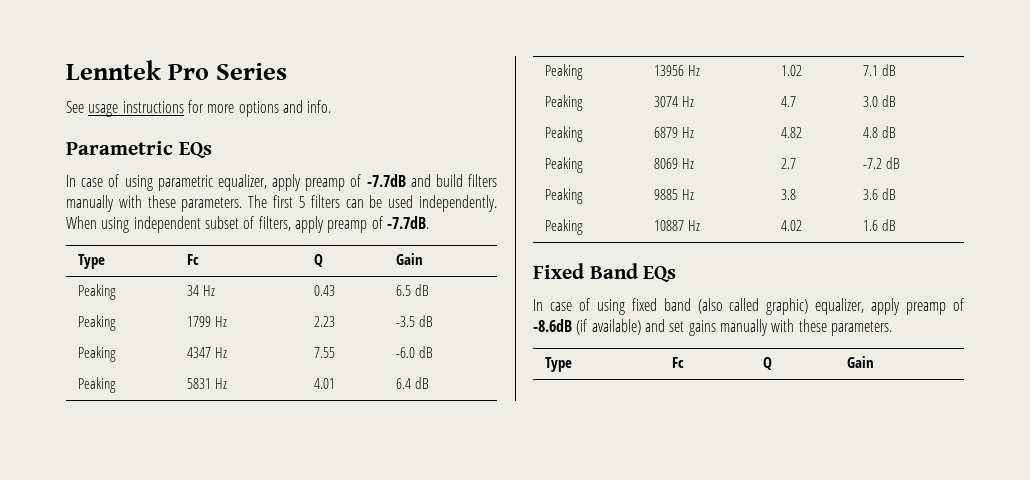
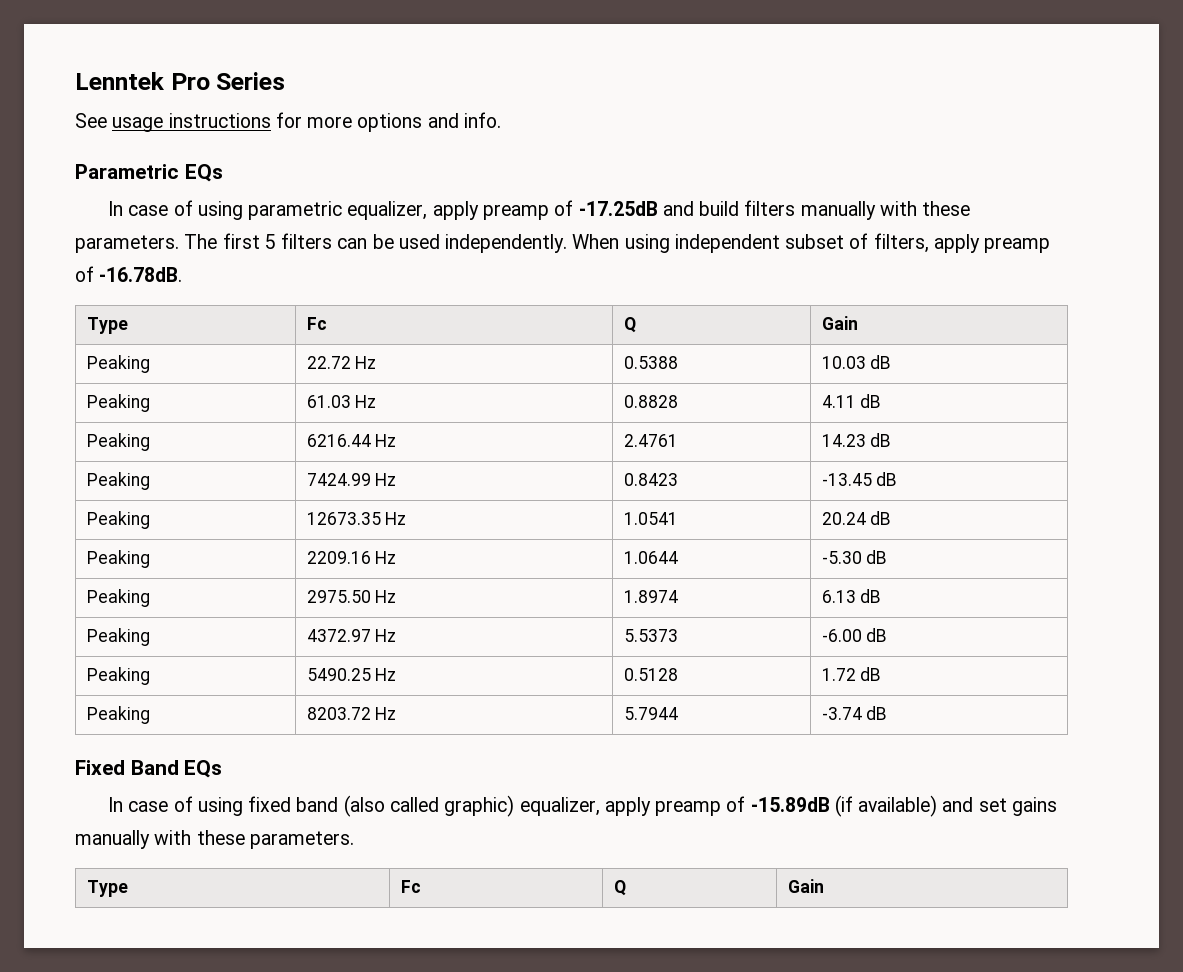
[366,174,406,187] -7.7dB -> [578,201,658,216] -17.25dB
[386,216,429,229] -7.7dB. -> [99,267,183,282] -16.78dB.
[187,285,216,296] [314,285,336,296] [396,284,430,296] [78,315,117,331] [187,316,228,327] [314,316,336,327] [396,315,434,327] [78,346,117,362] [187,347,228,358] [314,347,336,358] [396,346,434,358] [78,377,117,393] [187,378,228,389] [314,378,336,389] [396,377,430,389] [545,64,584,80] [654,65,701,76] [781,65,803,76] [863,64,897,76] [545,95,584,111] [654,96,695,107] [781,96,797,107] [863,95,897,107] [545,126,584,142] [654,127,695,138] [781,127,803,138] [863,126,897,138] [545,157,584,173] [654,158,695,169] [781,158,797,169] [863,157,901,169] [545,188,584,204] [654,189,695,200] [781,189,797,200] [863,188,897,200] [545,219,584,235] [654,220,701,231] [781,220,803,231] [863,220,879,231] 34 Hz | 0.43 | 6.5 dB // Peaking | 1799 Hz | 2.23 | -3.5 dB // Peaking | 4347 Hz | 7.55 | -6.0 dB // Peaking | 5831 Hz | 4.01 | 6.4 dB // Peaking | 13956 Hz | 1.02 | 7.1 dB // Peaking | 3074 Hz | 4.7 | 3.0 dB // Peaking | 6879 Hz | 4.82 | 4.8 dB // Peaking | 8069 Hz | 2.7 | -7.2 dB // Peaking | 9885 Hz | 3.8 | 3.6 dB // Peaking | 10887 Hz | 4.02 | 1.6 -> [306,356,377,369] [623,356,678,369] [821,355,892,369] [86,394,150,412] [306,395,377,408] [623,395,678,408] [821,394,882,408] [86,433,150,451] [306,434,397,447] [623,434,678,447] [821,433,892,447] [86,472,150,490] [306,473,397,486] [623,473,678,486] [821,472,898,486] [86,511,150,529] [306,512,407,525] [623,512,678,525] [821,511,892,525] [86,550,150,568] [306,551,397,564] [623,551,678,564] [821,550,888,564] [86,589,150,607] [306,590,397,603] [623,590,678,603] [821,589,882,603] [86,628,150,646] [306,629,397,642] [623,629,678,642] [821,628,888,642] [86,667,150,685] [306,668,397,681] [623,668,678,681] [821,667,882,681] [86,706,150,724] [306,707,397,720] [623,707,678,720] [821,707,862,720] 22.72 Hz | 0.5388 | 10.03 dB // Peaking | 61.03 Hz | 0.8828 | 4.11 dB // Peaking | 6216.44 Hz | 2.4761 | 14.23 dB // Peaking | 7424.99 Hz | 0.8423 | -13.45 dB // Peaking | 12673.35 Hz | 1.0541 | 20.24 dB // Peaking | 2209.16 Hz | 1.0644 | -5.30 dB // Peaking | 2975.50 Hz | 1.8974 | 6.13 dB // Peaking | 4372.97 Hz | 5.5373 | -6.00 dB // Peaking | 5490.25 Hz | 0.5128 | 1.72 dB // Peaking | 8203.72 Hz | 5.7944 | -3.74
[533,319,572,332] -8.6dB -> [750,797,830,812] -15.89dB

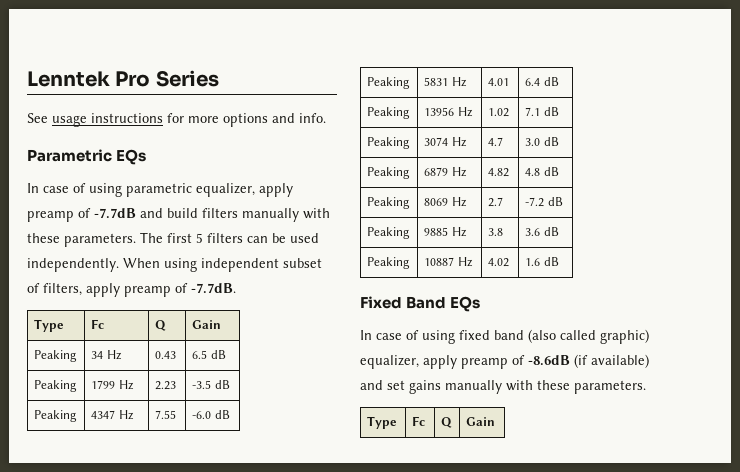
[578,201,658,216] -17.25dB -> [94,208,136,219] -7.7dB
[99,267,183,282] -16.78dB. -> [191,283,236,294] -7.7dB.
[306,356,377,369] [623,356,678,369] [821,355,892,369] [86,394,150,412] [306,395,377,408] [623,395,678,408] [821,394,882,408] [86,433,150,451] [306,434,397,447] [623,434,678,447] [821,433,892,447] [86,472,150,490] [306,473,397,486] [623,473,678,486] [821,472,898,486] [86,511,150,529] [306,512,407,525] [623,512,678,525] [821,511,892,525] [86,550,150,568] [306,551,397,564] [623,551,678,564] [821,550,888,564] [86,589,150,607] [306,590,397,603] [623,590,678,603] [821,589,882,603] [86,628,150,646] [306,629,397,642] [623,629,678,642] [821,628,888,642] [86,667,150,685] [306,668,397,681] [623,668,678,681] [821,667,882,681] [86,706,150,724] [306,707,397,720] [623,707,678,720] [821,707,862,720] 22.72 Hz | 0.5388 | 10.03 dB // Peaking | 61.03 Hz | 0.8828 | 4.11 dB // Peaking | 6216.44 Hz | 2.4761 | 14.23 dB // Peaking | 7424.99 Hz | 0.8423 | -13.45 dB // Peaking | 12673.35 Hz | 1.0541 | 20.24 dB // Peaking | 2209.16 Hz | 1.0644 | -5.30 dB // Peaking | 2975.50 Hz | 1.8974 | 6.13 dB // Peaking | 4372.97 Hz | 5.5373 | -6.00 dB // Peaking | 5490.25 Hz | 0.5128 | 1.72 dB // Peaking | 8203.72 Hz | 5.7944 | -3.74 -> [91,350,122,360] [155,351,177,359] [192,350,226,359] [34,380,78,392] [91,380,134,390] [155,381,177,390] [192,380,230,389] [34,410,78,422] [91,410,134,420] [155,410,177,419] [192,410,230,419] [367,77,411,89] [424,77,467,87] [488,78,510,86] [525,77,559,86] [367,107,411,119] [424,107,473,117] [488,108,510,117] [525,107,559,116] [367,137,411,149] [424,137,467,147] [488,137,504,146] [525,137,559,146] [367,167,411,179] [424,167,467,177] [488,168,510,177] [525,167,559,176] [367,197,411,209] [424,197,467,207] [488,197,504,207] [525,197,563,207] [367,227,411,239] [424,227,467,237] [488,228,504,236] [525,227,559,236] [367,257,411,269] [424,257,473,267] [488,258,510,267] [525,258,541,266] 34 Hz | 0.43 | 6.5 dB // Peaking | 1799 Hz | 2.23 | -3.5 dB // Peaking | 4347 Hz | 7.55 | -6.0 dB // Peaking | 5831 Hz | 4.01 | 6.4 dB // Peaking | 13956 Hz | 1.02 | 7.1 dB // Peaking | 3074 Hz | 4.7 | 3.0 dB // Peaking | 6879 Hz | 4.82 | 4.8 dB // Peaking | 8069 Hz | 2.7 | -7.2 dB // Peaking | 9885 Hz | 3.8 | 3.6 dB // Peaking | 10887 Hz | 4.02 | 1.6
[750,797,830,812] -15.89dB -> [528,355,570,366] -8.6dB

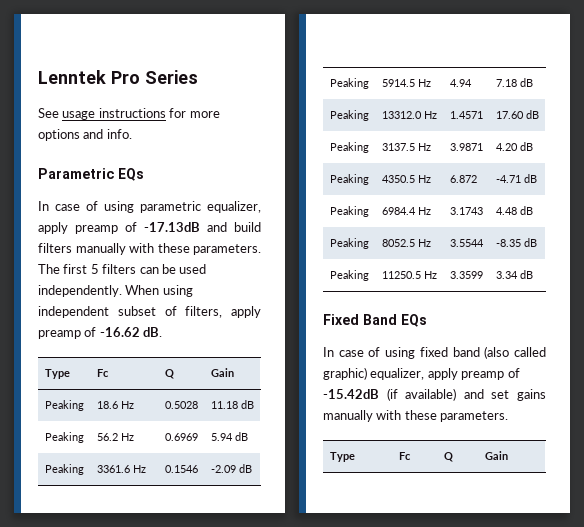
[94,208,136,219] -7.7dB -> [144,222,200,232] -17.13dB
[191,283,236,294] -7.7dB. -> [99,327,163,337] -16.62 dB.
[91,350,122,360] [155,351,177,359] [192,350,226,359] [34,380,78,392] [91,380,134,390] [155,381,177,390] [192,380,230,389] [34,410,78,422] [91,410,134,420] [155,410,177,419] [192,410,230,419] [367,77,411,89] [424,77,467,87] [488,78,510,86] [525,77,559,86] [367,107,411,119] [424,107,473,117] [488,108,510,117] [525,107,559,116] [367,137,411,149] [424,137,467,147] [488,137,504,146] [525,137,559,146] [367,167,411,179] [424,167,467,177] [488,168,510,177] [525,167,559,176] [367,197,411,209] [424,197,467,207] [488,197,504,207] [525,197,563,207] [367,227,411,239] [424,227,467,237] [488,228,504,236] [525,227,559,236] [367,257,411,269] [424,257,473,267] [488,258,510,267] [525,258,541,266] 34 Hz | 0.43 | 6.5 dB // Peaking | 1799 Hz | 2.23 | -3.5 dB // Peaking | 4347 Hz | 7.55 | -6.0 dB // Peaking | 5831 Hz | 4.01 | 6.4 dB // Peaking | 13956 Hz | 1.02 | 7.1 dB // Peaking | 3074 Hz | 4.7 | 3.0 dB // Peaking | 6879 Hz | 4.82 | 4.8 dB // Peaking | 8069 Hz | 2.7 | -7.2 dB // Peaking | 9885 Hz | 3.8 | 3.6 dB // Peaking | 10887 Hz | 4.02 | 1.6 -> [96,401,134,409] [164,401,198,409] [210,400,254,409] [44,432,84,443] [96,433,134,441] [164,433,198,441] [210,432,248,441] [44,464,84,475] [96,465,146,473] [164,465,198,473] [210,464,252,473] [329,78,369,89] [381,79,431,87] [449,79,472,87] [495,78,533,87] [329,110,369,121] [381,111,437,119] [449,111,483,119] [495,110,539,119] [329,142,369,153] [381,143,431,151] [449,143,483,151] [495,142,533,151] [329,174,369,185] [381,175,431,183] [449,175,477,183] [495,174,537,183] [329,206,369,217] [381,207,431,215] [449,207,483,215] [495,206,533,215] [329,238,369,249] [381,239,431,247] [449,239,484,247] [495,238,537,247] [329,270,369,281] [381,271,437,279] [449,271,483,279] [495,271,518,279] 18.6 Hz | 0.5028 | 11.18 dB // Peaking | 56.2 Hz | 0.6969 | 5.94 dB // Peaking | 3361.6 Hz | 0.1546 | -2.09 dB // Peaking | 5914.5 Hz | 4.94 | 7.18 dB // Peaking | 13312.0 Hz | 1.4571 | 17.60 dB // Peaking | 3137.5 Hz | 3.9871 | 4.20 dB // Peaking | 4350.5 Hz | 6.872 | -4.71 dB // Peaking | 6984.4 Hz | 3.1743 | 4.48 dB // Peaking | 8052.5 Hz | 3.5544 | -8.35 dB // Peaking | 11250.5 Hz | 3.3599 | 3.34
[528,355,570,366] -8.6dB -> [323,389,379,399] -15.42dB

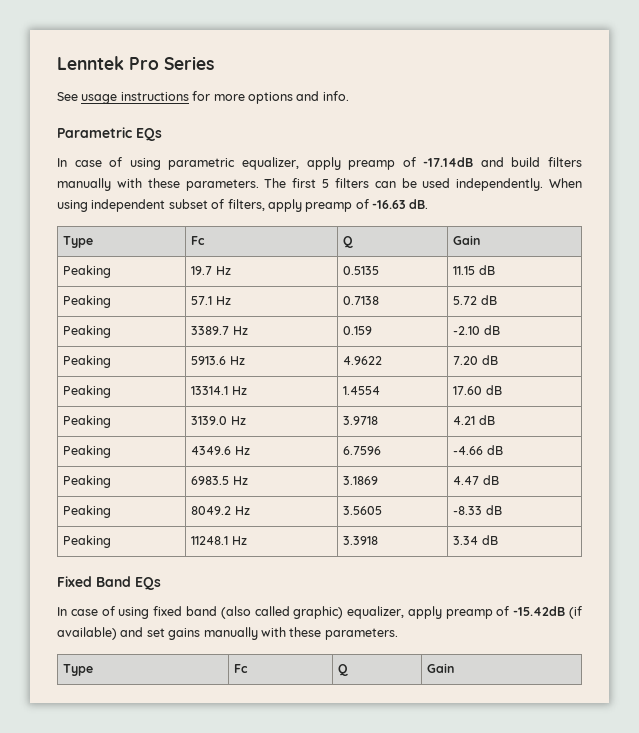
[144,222,200,232] -17.13dB -> [423,157,474,167] -17.14dB
[99,327,140,337] -16.62 -> [372,200,406,209] -16.63
[96,401,134,409] [164,401,198,409] [210,400,254,409] [44,432,84,443] [96,433,134,441] [164,433,198,441] [210,432,248,441] [44,464,84,475] [96,465,146,473] [164,465,198,473] [210,464,252,473] [329,78,369,89] [381,79,431,87] [449,79,472,87] [495,78,533,87] [329,110,369,121] [381,111,437,119] [449,111,483,119] 18.6 Hz | 0.5028 | 11.18 dB // Peaking | 56.2 Hz | 0.6969 | 5.94 dB // Peaking | 3361.6 Hz | 0.1546 | -2.09 dB // Peaking | 5914.5 Hz | 4.94 | 7.18 dB // Peaking | 13312.0 Hz | 1.4571 -> [191,266,231,275] [343,266,380,275] [453,265,495,275] [63,295,112,308] [191,296,231,305] [343,296,380,305] [453,295,497,305] [63,325,112,338] [191,326,248,335] [343,326,373,335] [453,325,500,335] [63,355,112,368] [191,356,245,365] [343,356,383,365] [453,355,498,365] [63,385,112,398] [191,386,247,395] [343,386,381,395] 19.7 Hz | 0.5135 | 11.15 dB // Peaking | 57.1 Hz | 0.7138 | 5.72 dB // Peaking | 3389.7 Hz | 0.159 | -2.10 dB // Peaking | 5913.6 Hz | 4.9622 | 7.20 dB // Peaking | 13314.1 Hz | 1.4554
[381,143,431,151] [449,143,483,151] [495,142,533,151] [329,174,369,185] [381,175,431,183] [449,175,477,183] [495,174,537,183] [329,206,369,217] [381,207,431,215] [449,207,483,215] [495,206,533,215] [329,238,369,249] [381,239,431,247] [449,239,484,247] [495,238,537,247] [329,270,369,281] [381,271,437,279] [449,271,483,279] 3137.5 Hz | 3.9871 | 4.20 dB // Peaking | 4350.5 Hz | 6.872 | -4.71 dB // Peaking | 6984.4 Hz | 3.1743 | 4.48 dB // Peaking | 8052.5 Hz | 3.5544 | -8.35 dB // Peaking | 11250.5 Hz | 3.3599 -> [191,416,246,425] [343,416,379,425] [453,415,495,425] [63,445,112,458] [191,446,250,455] [343,446,382,455] [453,445,503,455] [63,475,112,488] [191,476,248,485] [343,476,379,485] [453,475,499,485] [63,505,112,518] [191,506,250,515] [343,506,383,515] [453,505,502,515] [63,535,112,548] [191,536,247,545] [343,536,379,545] 3139.0 Hz | 3.9718 | 4.21 dB // Peaking | 4349.6 Hz | 6.7596 | -4.66 dB // Peaking | 6983.5 Hz | 3.1869 | 4.47 dB // Peaking | 8049.2 Hz | 3.5605 | -8.33 dB // Peaking | 11248.1 Hz | 3.3918

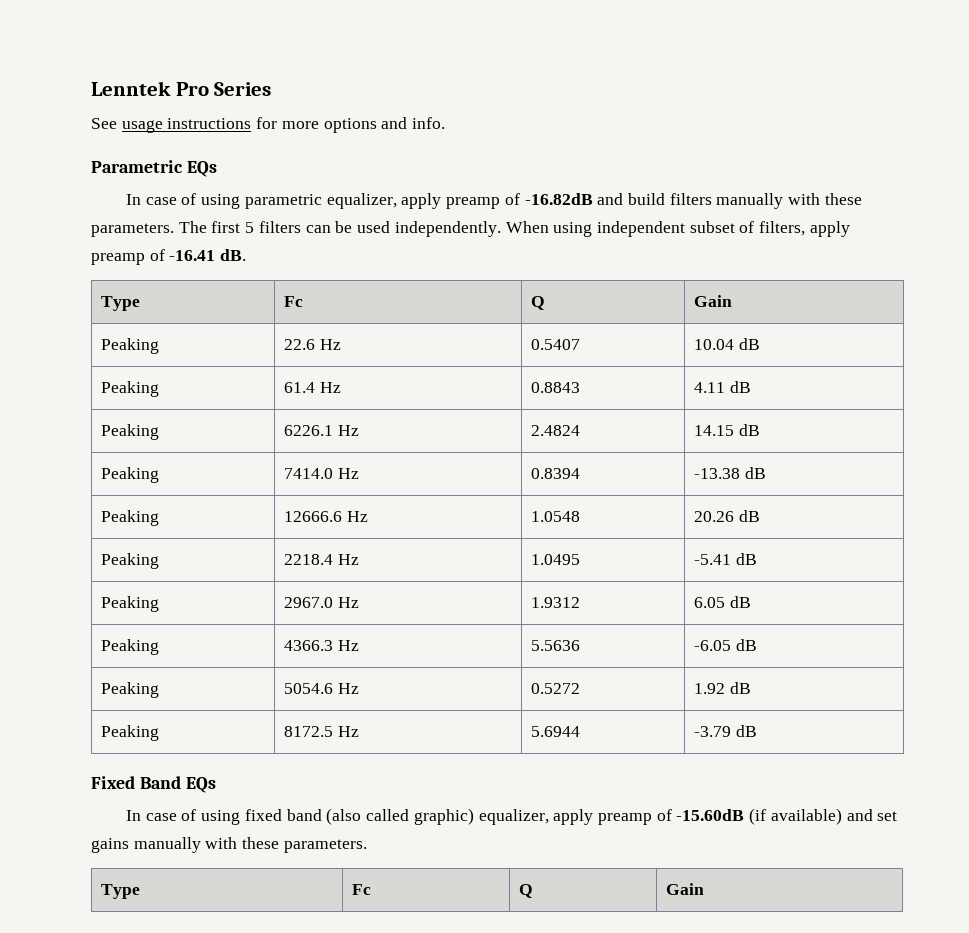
[423,157,474,167] -17.14dB -> [524,193,593,205] -16.82dB
[372,200,406,209] -16.63 -> [169,250,216,261] -16.41
[191,266,231,275] [343,266,380,275] [453,265,495,275] [63,295,112,308] [191,296,231,305] [343,296,380,305] [453,295,497,305] [63,325,112,338] [191,326,248,335] [343,326,373,335] [453,325,500,335] [63,355,112,368] [191,356,245,365] [343,356,383,365] [453,355,498,365] [63,385,112,398] [191,386,247,395] [343,386,381,395] [453,385,502,395] [63,415,112,428] [191,416,246,425] [343,416,379,425] [453,415,495,425] [63,445,112,458] [191,446,250,455] [343,446,382,455] [453,445,503,455] [63,475,112,488] [191,476,248,485] [343,476,379,485] [453,475,499,485] [63,505,112,518] [191,506,250,515] [343,506,383,515] [453,505,502,515] [63,535,112,548] [191,536,247,545] [343,536,379,545] [453,536,479,545] 19.7 Hz | 0.5135 | 11.15 dB // Peaking | 57.1 Hz | 0.7138 | 5.72 dB // Peaking | 3389.7 Hz | 0.159 | -2.10 dB // Peaking | 5913.6 Hz | 4.9622 | 7.20 dB // Peaking | 13314.1 Hz | 1.4554 | 17.60 dB // Peaking | 3139.0 Hz | 3.9718 | 4.21 dB // Peaking | 4349.6 Hz | 6.7596 | -4.66 dB // Peaking | 6983.5 Hz | 3.1869 | 4.47 dB // Peaking | 8049.2 Hz | 3.5605 | -8.33 dB // Peaking | 11248.1 Hz | 3.3918 | 3.34 -> [283,339,341,350] [530,339,580,350] [693,338,760,350] [100,381,159,397] [283,382,341,393] [530,382,580,393] [693,381,751,393] [100,424,159,440] [283,425,359,436] [530,425,580,436] [693,424,760,436] [100,467,159,483] [283,468,359,479] [530,468,580,479] [693,467,766,479] [100,510,159,526] [283,511,368,522] [530,511,580,522] [693,510,760,522] [100,553,159,569] [283,554,359,565] [530,554,580,565] [693,553,757,565] [100,596,159,612] [283,597,359,608] [530,597,580,608] [693,596,751,608] [100,639,159,655] [283,640,359,651] [530,640,580,651] [693,639,757,651] [100,682,159,698] [283,683,359,694] [530,683,580,694] [693,682,751,694] [100,725,159,741] [283,726,359,737] [530,726,580,737] [693,726,731,737] 22.6 Hz | 0.5407 | 10.04 dB // Peaking | 61.4 Hz | 0.8843 | 4.11 dB // Peaking | 6226.1 Hz | 2.4824 | 14.15 dB // Peaking | 7414.0 Hz | 0.8394 | -13.38 dB // Peaking | 12666.6 Hz | 1.0548 | 20.26 dB // Peaking | 2218.4 Hz | 1.0495 | -5.41 dB // Peaking | 2967.0 Hz | 1.9312 | 6.05 dB // Peaking | 4366.3 Hz | 5.5636 | -6.05 dB // Peaking | 5054.6 Hz | 0.5272 | 1.92 dB // Peaking | 8172.5 Hz | 5.6944 | -3.79
[513,606,566,616] -15.42dB -> [676,809,745,821] -15.60dB

